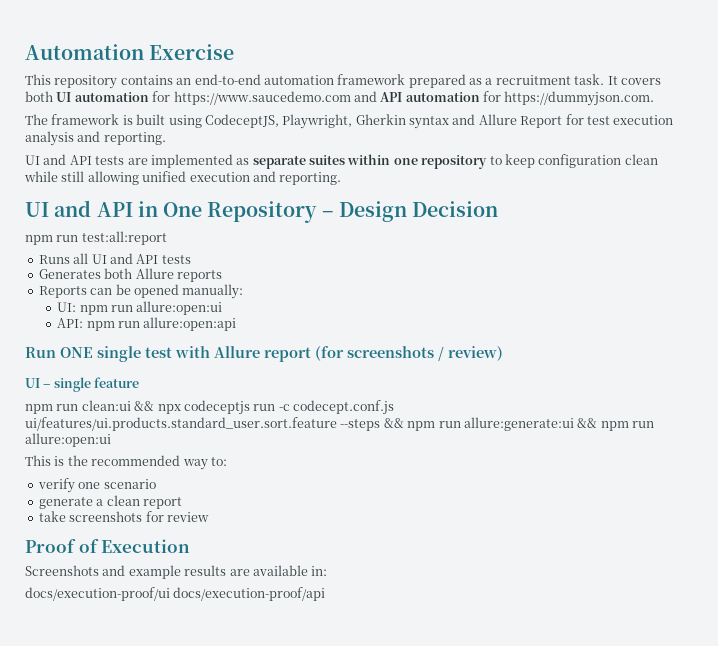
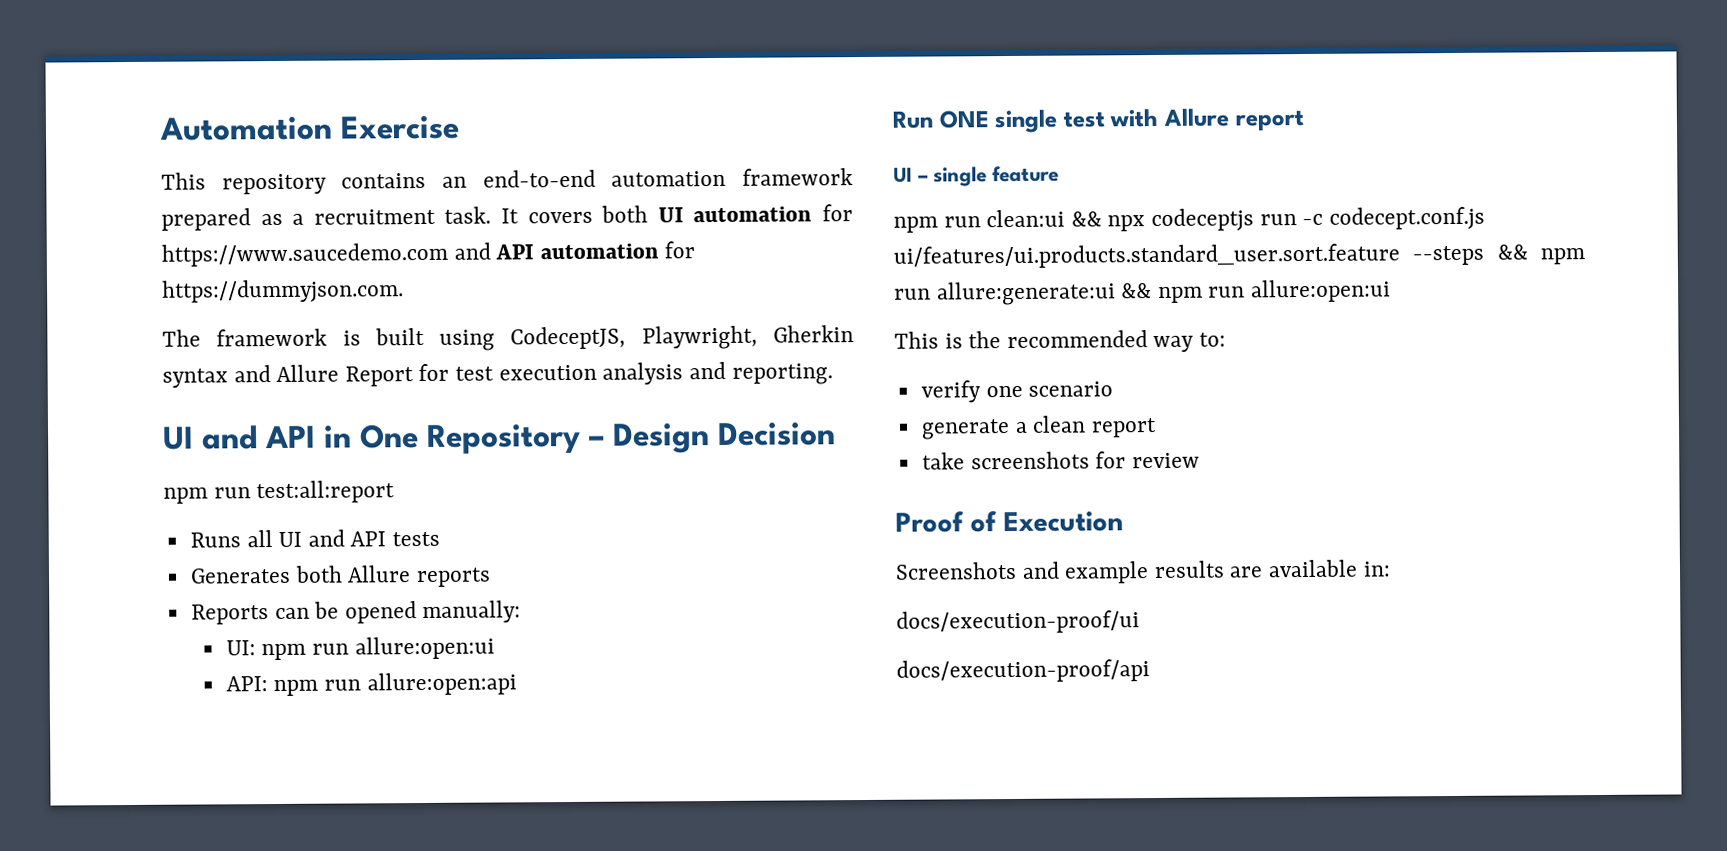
[25,154,658,169] [24,171,342,185] // UI and API tests are implemented as separate suites within one repository to keep configuration clean while still allowing unified execution and reporting. -> (833, 374) none
[315,346,503,361] (for screenshots / review) -> (1305, 120) none
(170, 594) none -> (1140, 622) //

